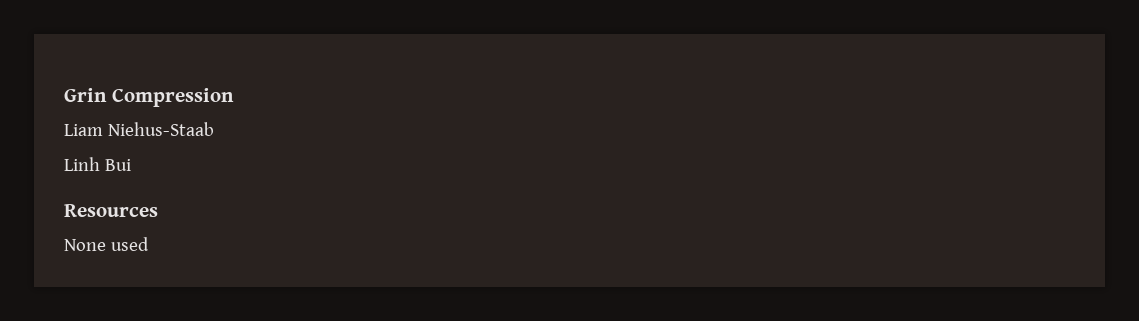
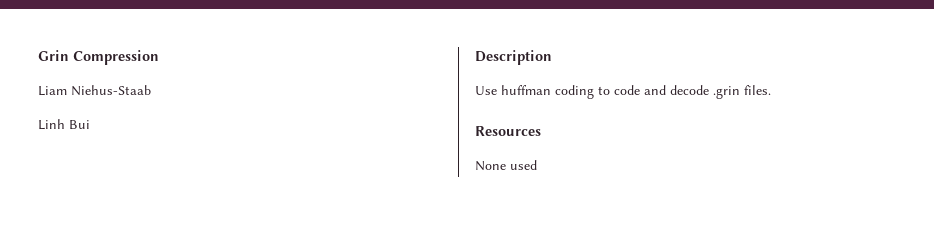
(131, 165) none -> [475,50,552,65] [475,85,771,99] // Description // Use huffman coding to code and decode .grin files.

